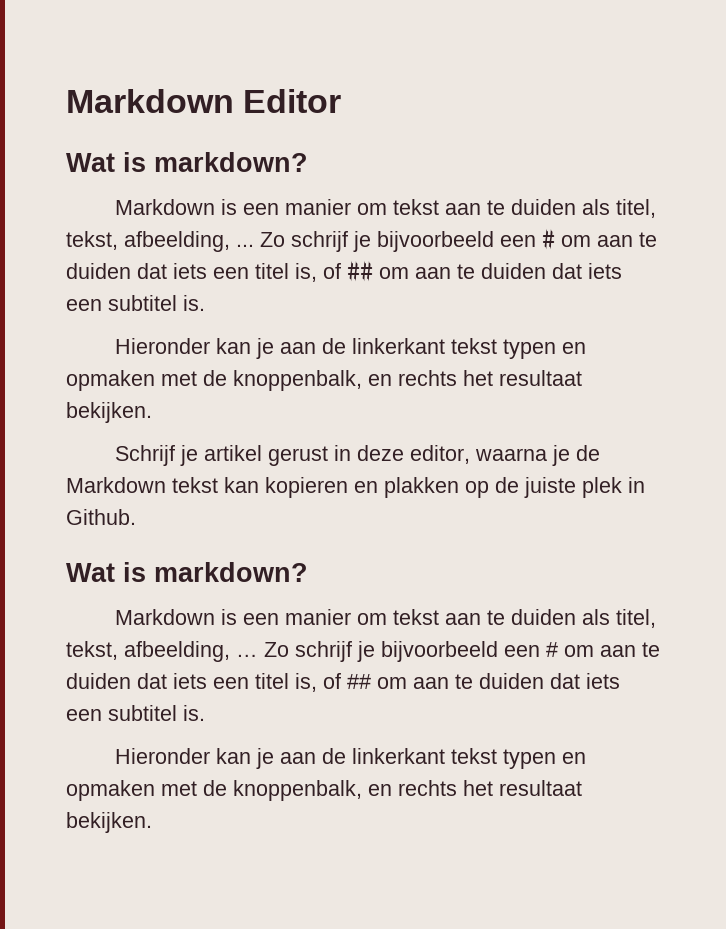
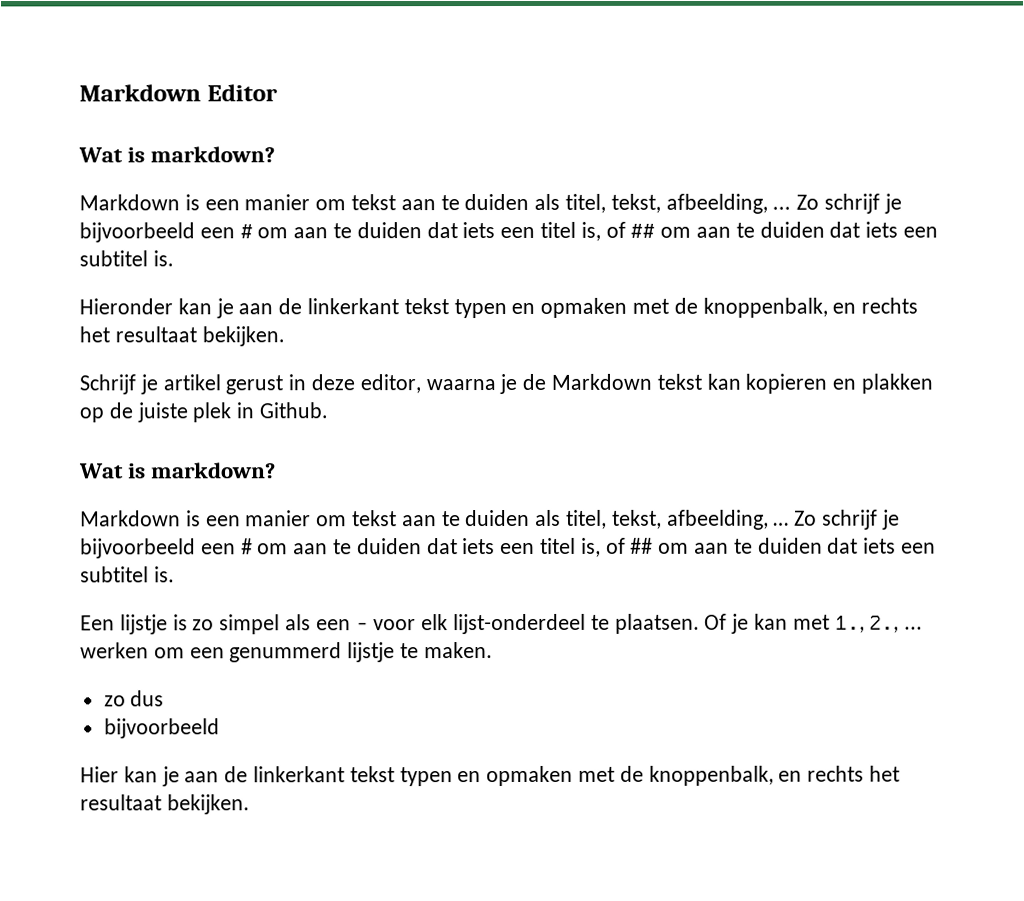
[115,748,211,764] Hieronder -> [80,613,924,635] [80,642,493,663] [103,690,165,707] [103,718,220,739] [80,766,119,783] Een lijstje is zo simpel als een - voor elk lijst-onderdeel te plaatsen. Of je kan met 1., 2., ... werken om een genummerd lijstje te maken. // zo dus // bijvoorbeeld // Hier

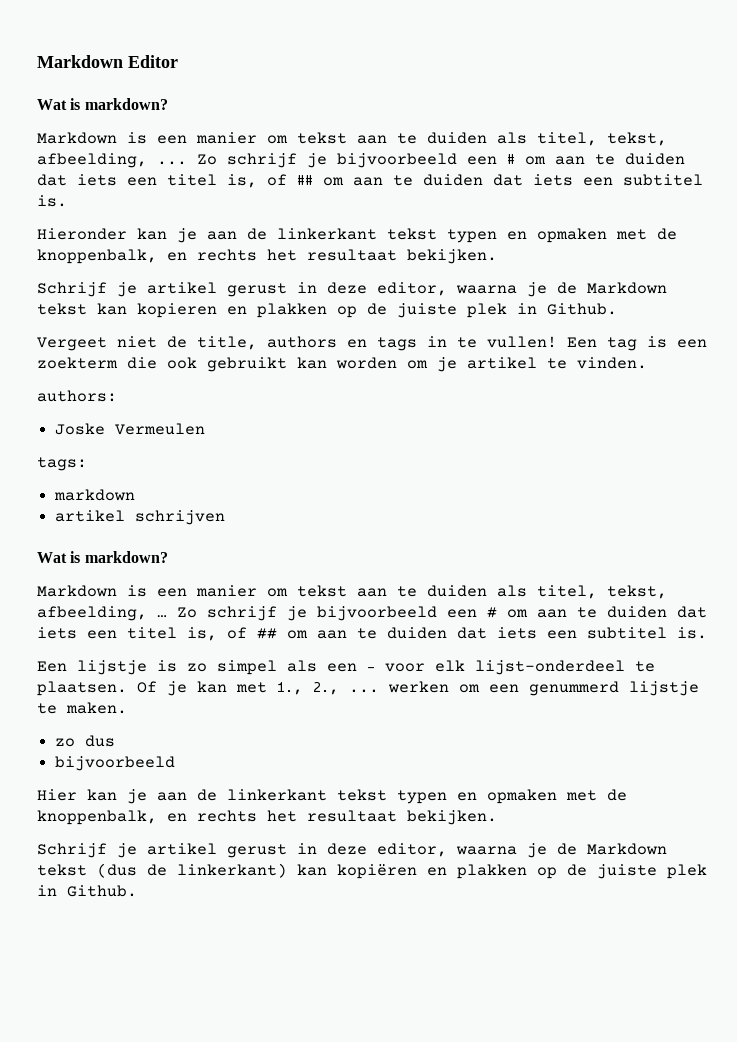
(329, 410) none -> [37,336,707,351] [37,357,647,372] [37,390,117,402] [55,423,206,435] [37,457,87,471] [54,489,136,501] [55,510,226,525] // Vergeet niet de title, authors en tags in te vullen! Een tag is een zoekterm die ook gebruikt kan worden om je artikel te vinden. // authors: // Joske Vermeulen // tags: // markdown // artikel schrijven
(250, 804) none -> [37,843,667,858] [37,863,707,879] [37,885,137,897] // Schrijf je artikel gerust in deze editor, waarna je de Markdown tekst (dus de linkerkant) kan kopiëren en plakken op de juiste plek in Github.

